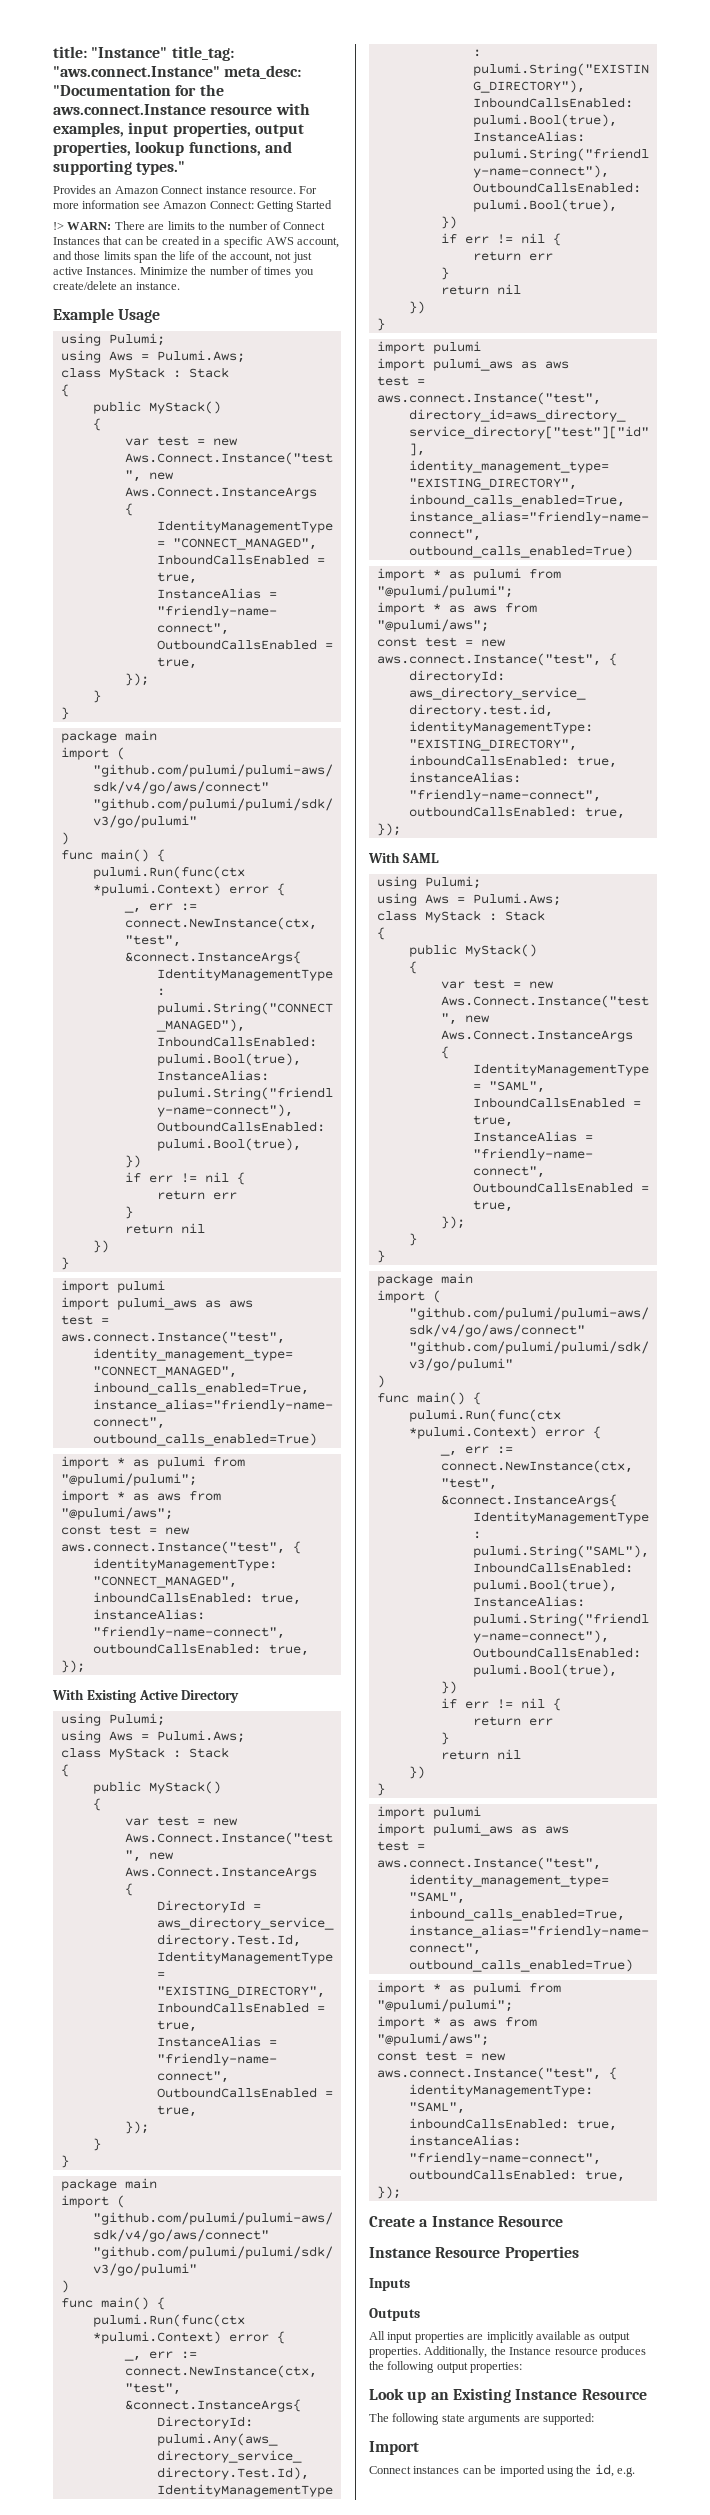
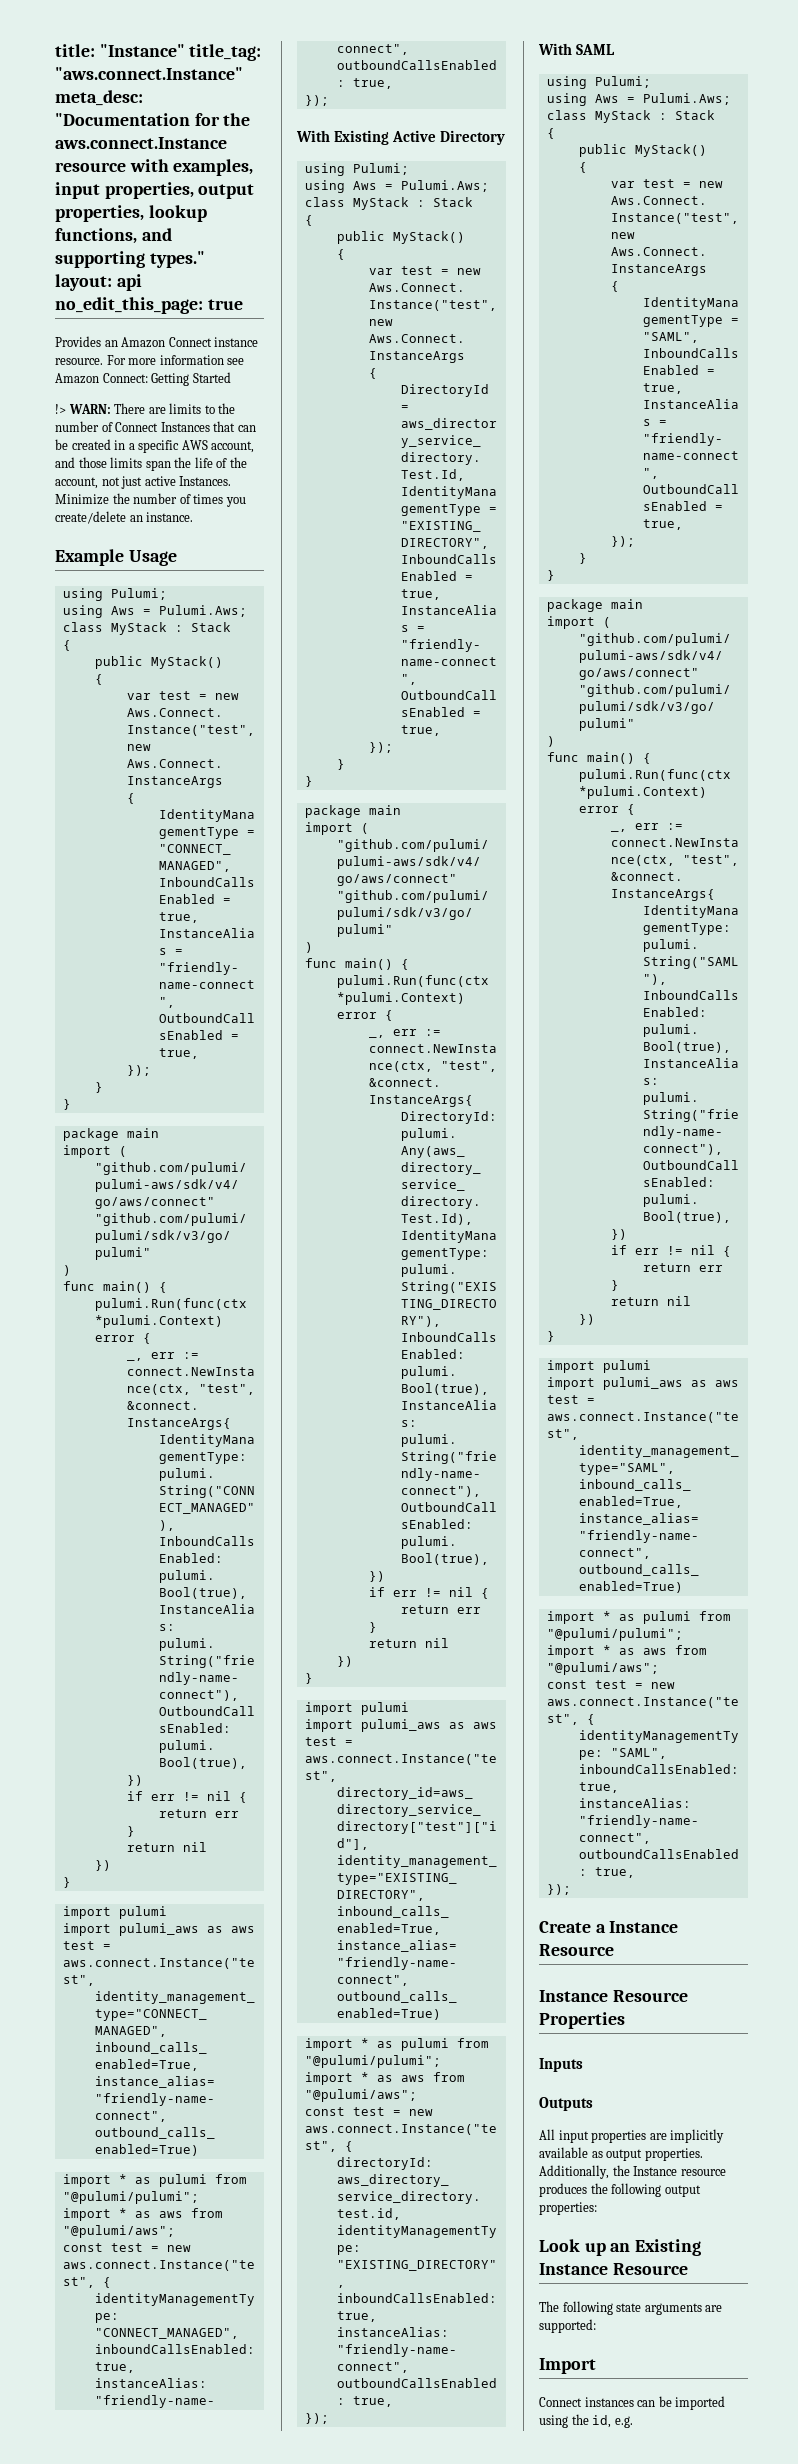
(186, 168) none -> [55,274,142,291] [55,297,243,314] layout: api no_edit_this_page: true

